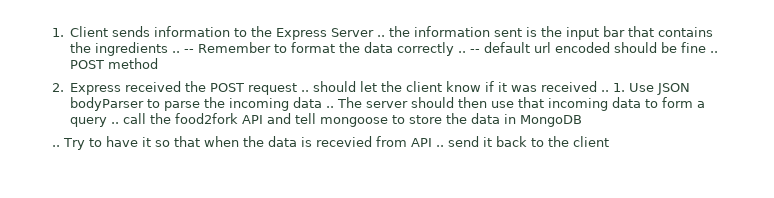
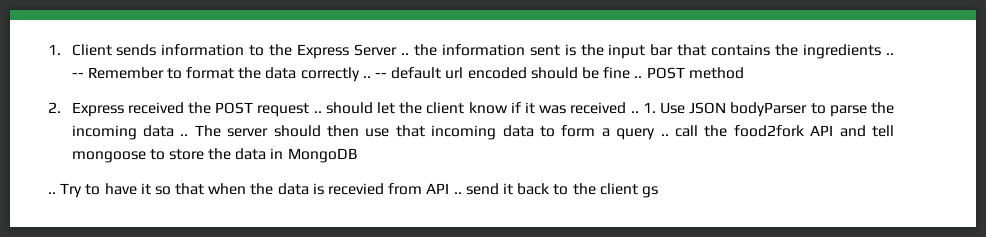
(609, 141) none -> [641,186,658,198] gs

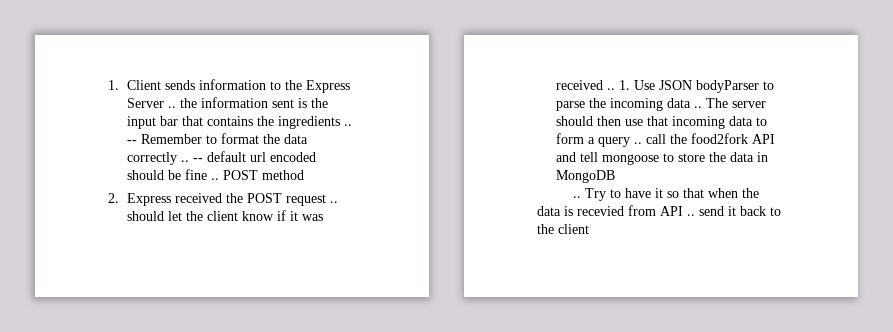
[641,186,658,198] gs -> (589, 229) none

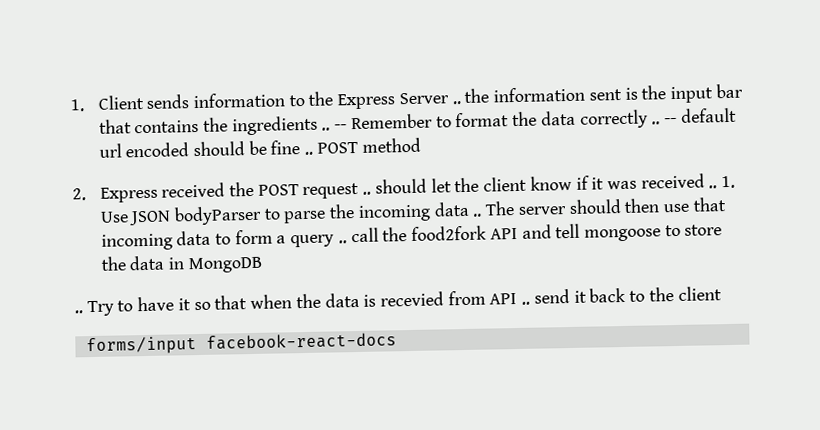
(589, 229) none -> [85,332,397,356] // forms/input facebook-react-docs

